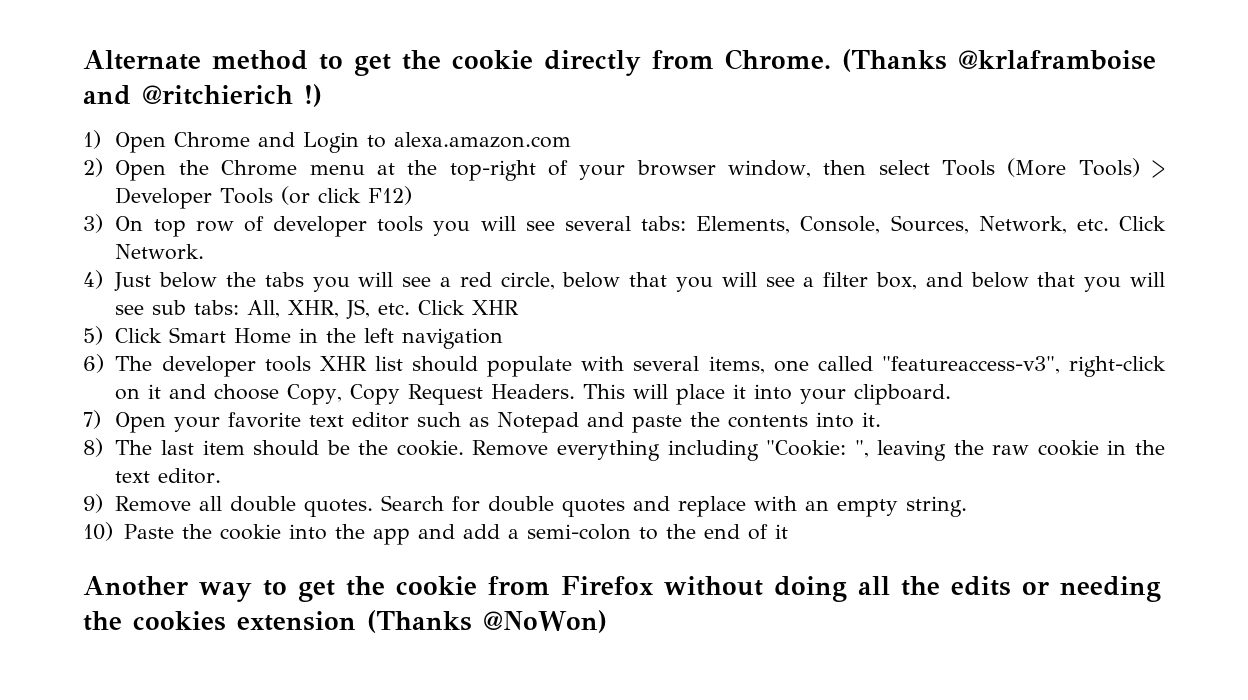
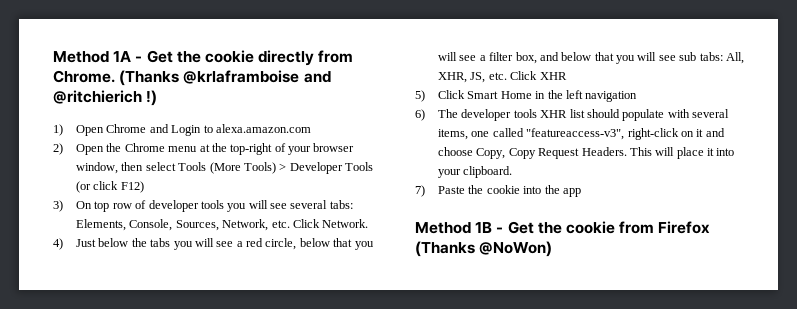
[83,50,391,76] Alternate method to get -> [53,50,173,63] Method 1A - Get
[115,412,882,433] [83,438,1165,461] [115,468,222,484] [83,494,968,517] [83,522,113,541] Open your favorite text editor such as Notepad and paste the contents into it. // 8) The last item should be the cookie. Remove everything including "Cookie: ", leaving the raw cookie in the text editor. // 9) Remove all double quotes. Search for double quotes and replace with an empty string. // 10) -> (425, 191) none
[417,524,788,540] [83,576,1161,602] [83,611,356,631] and add a semi-colon to the end of it // Another way to get the cookie from Firefox without doing all the edits or needing the cookies extension -> [415,221,711,234] // Method 1B - Get the cookie from Firefox

